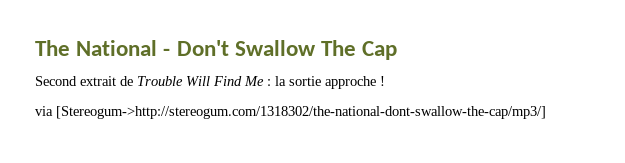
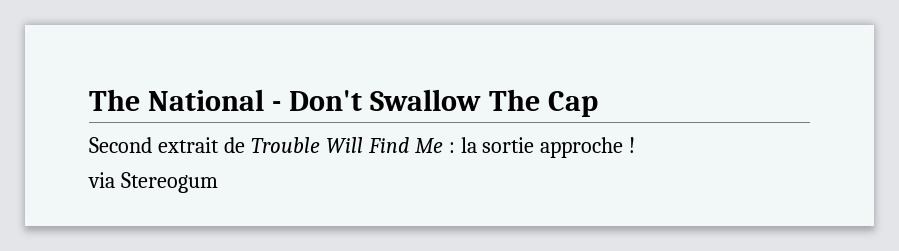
[56,106,546,119] [Stereogum->http://stereogum.com/1318302/the-national-dont-swallow-the-cap/mp3/] -> [120,172,218,193] Stereogum

